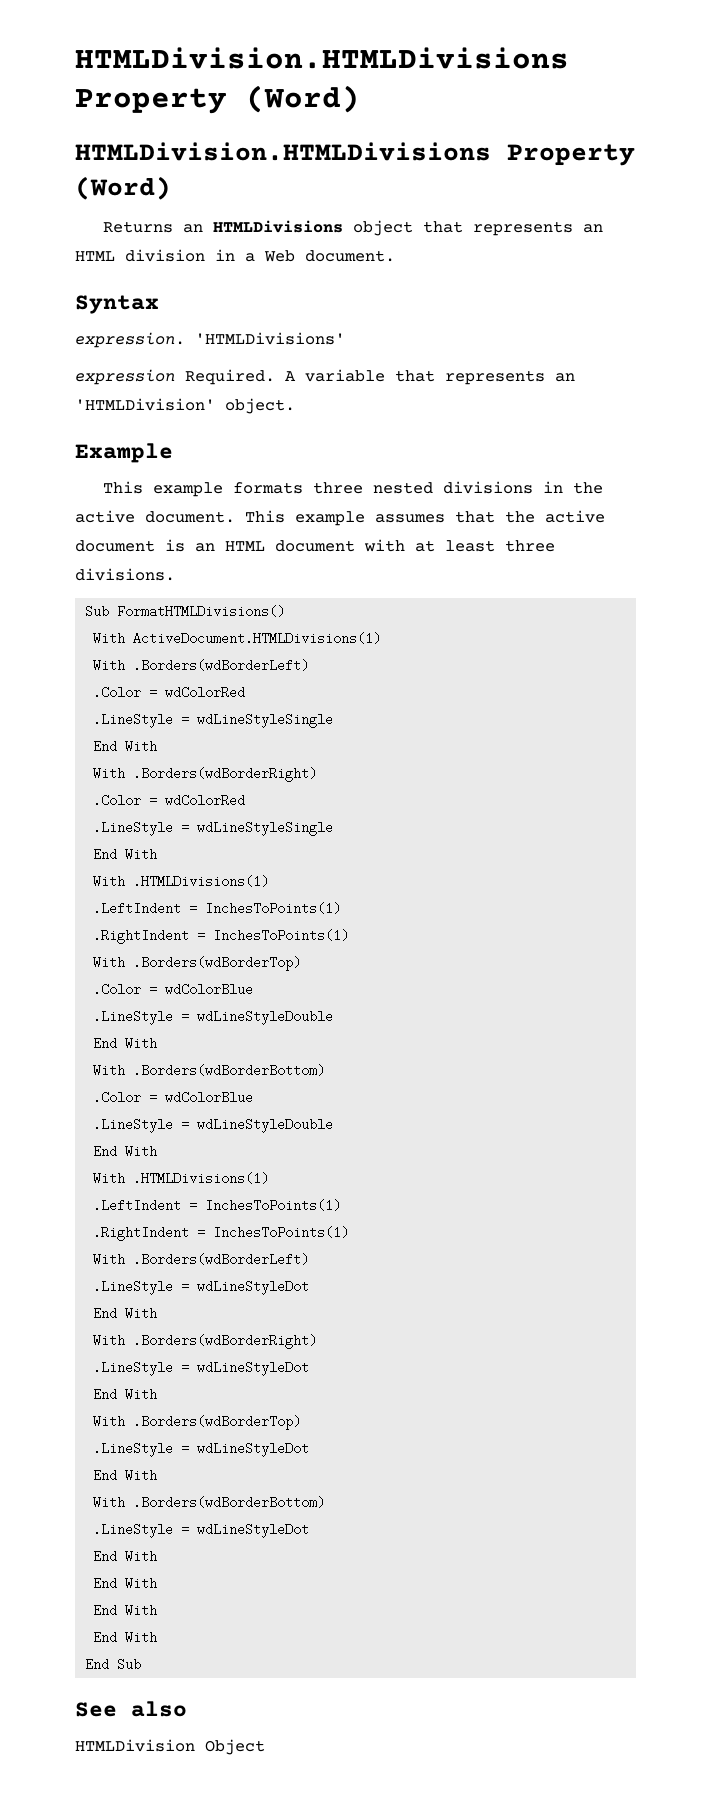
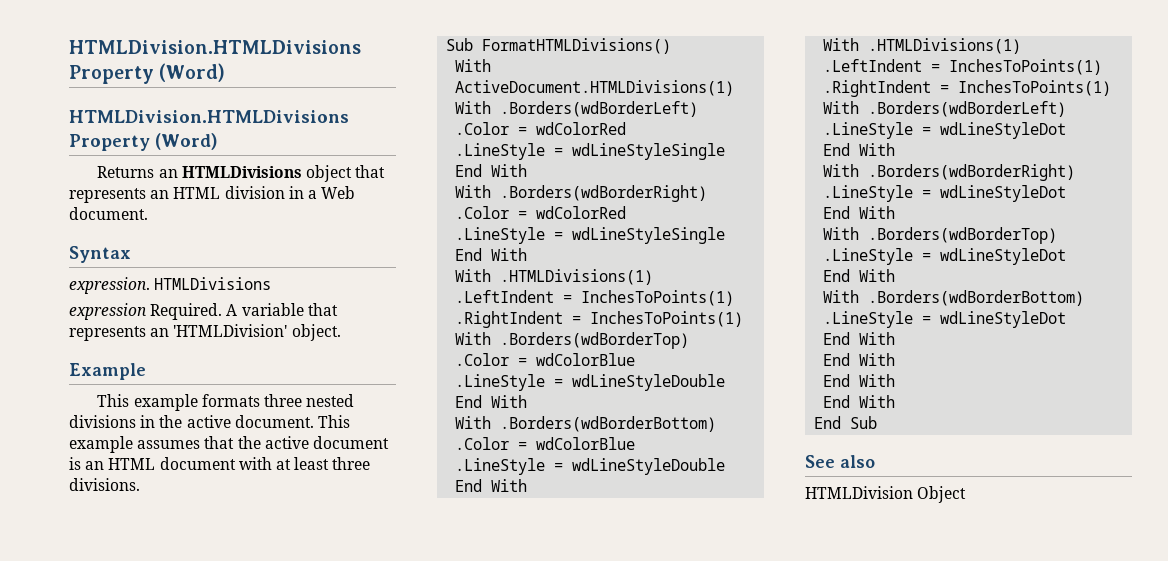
[195,332,345,345] 'HTMLDivisions' -> [154,277,272,290] HTMLDivisions

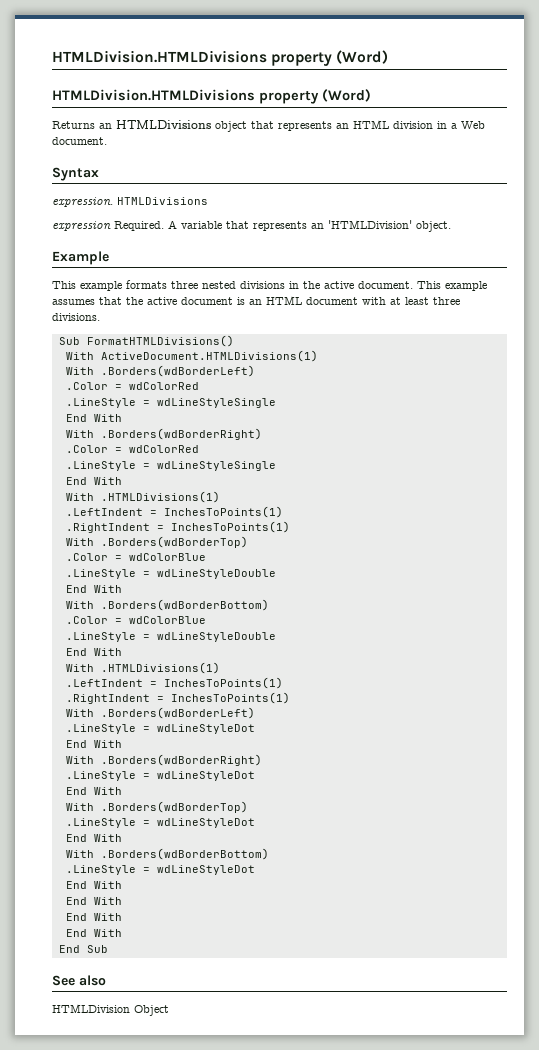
[69,40,361,54] [69,65,154,84] HTMLDivision.HTMLDivisions Property -> [52,50,333,66] HTMLDivision.HTMLDivisions property
[69,134,150,151] Property -> [259,91,319,104] property

